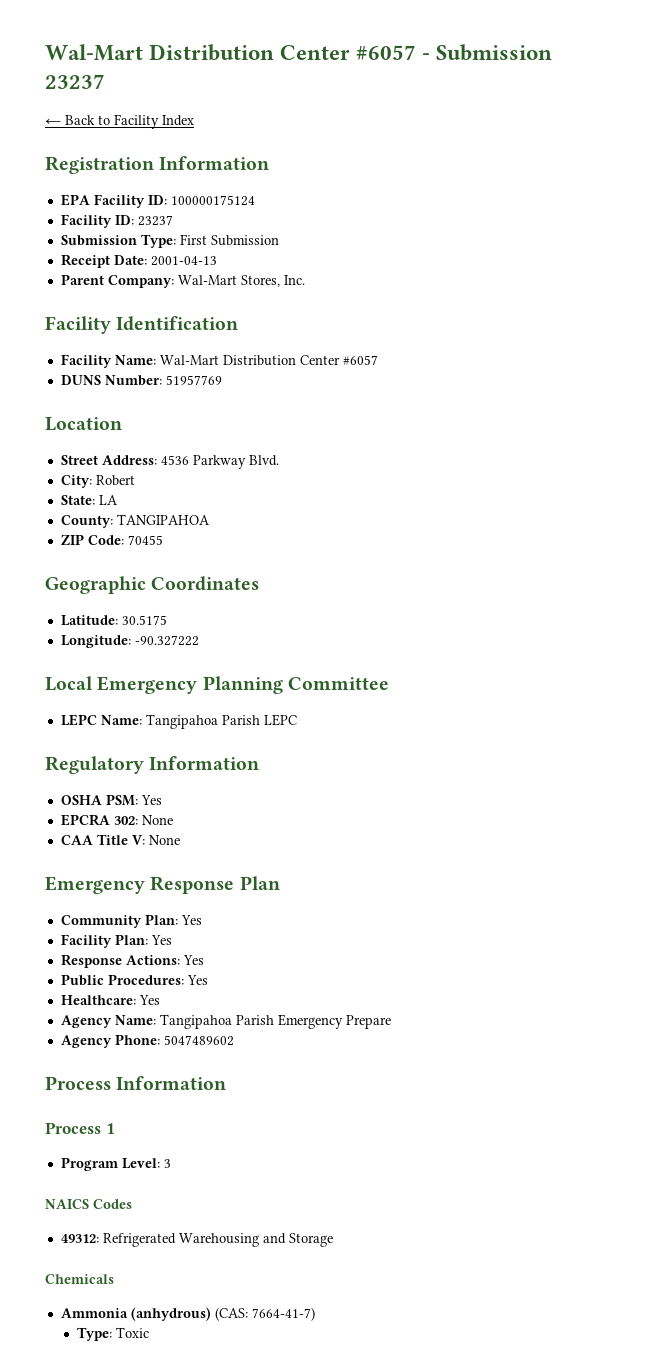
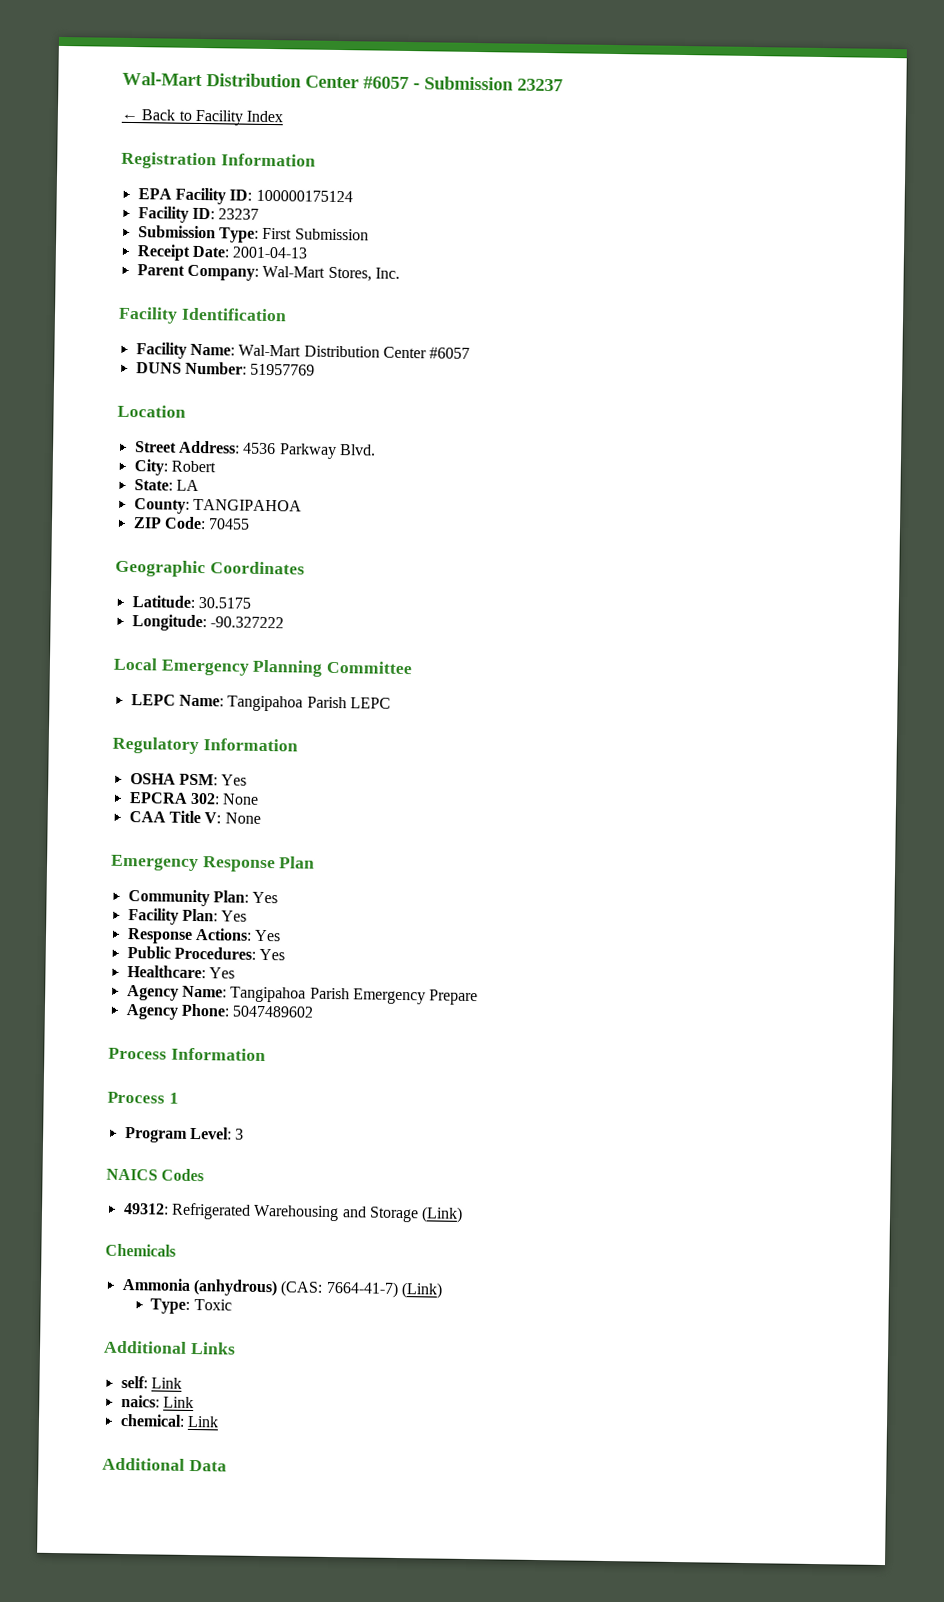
(333, 1240) none -> [421,1206,464,1223] (Link)
(315, 1314) none -> [400,1282,443,1299] (Link)
(149, 1332) none -> [103,1340,236,1355] [120,1375,182,1389] [120,1394,194,1409] [119,1413,219,1428] [102,1457,227,1472] // Additional Links // self: Link // naics: Link // chemical: Link // Additional Data

